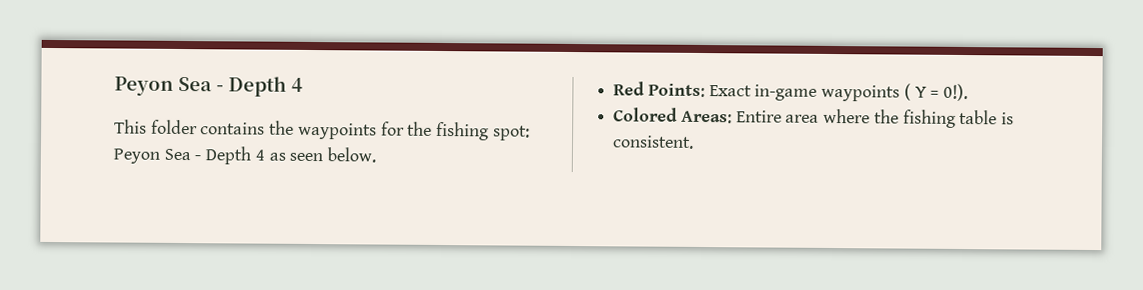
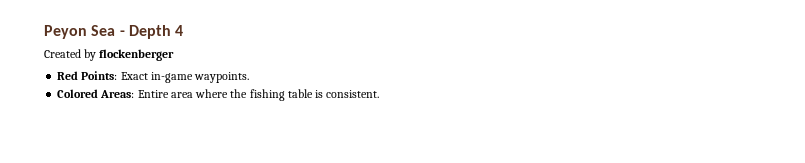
[114,119,530,141] [113,146,377,165] This folder contains the waypoints for the fishing spot: Peyon Sea - Depth 4 as seen below. -> [44,49,175,61] Created by flockenberger
[821,83,969,102] waypoints ( Y = 0!). -> [194,72,250,83] waypoints.

